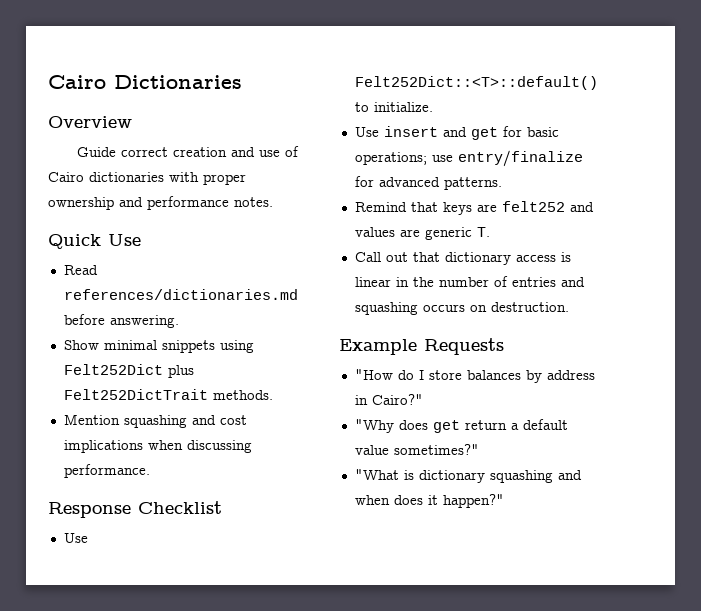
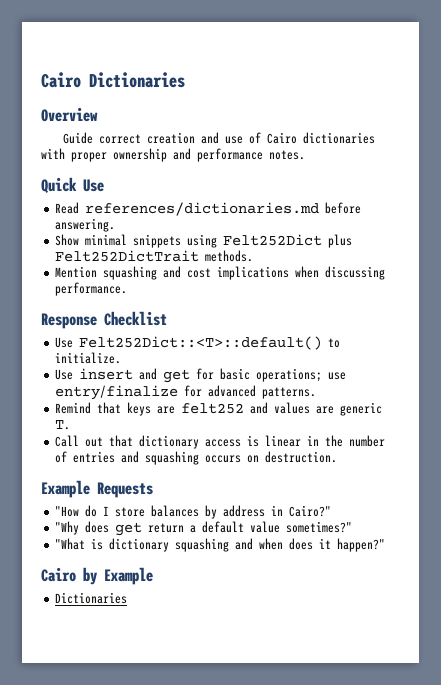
(504, 501) none -> [41,567,153,585] [55,592,128,604] // Cairo by Example // Dictionaries

